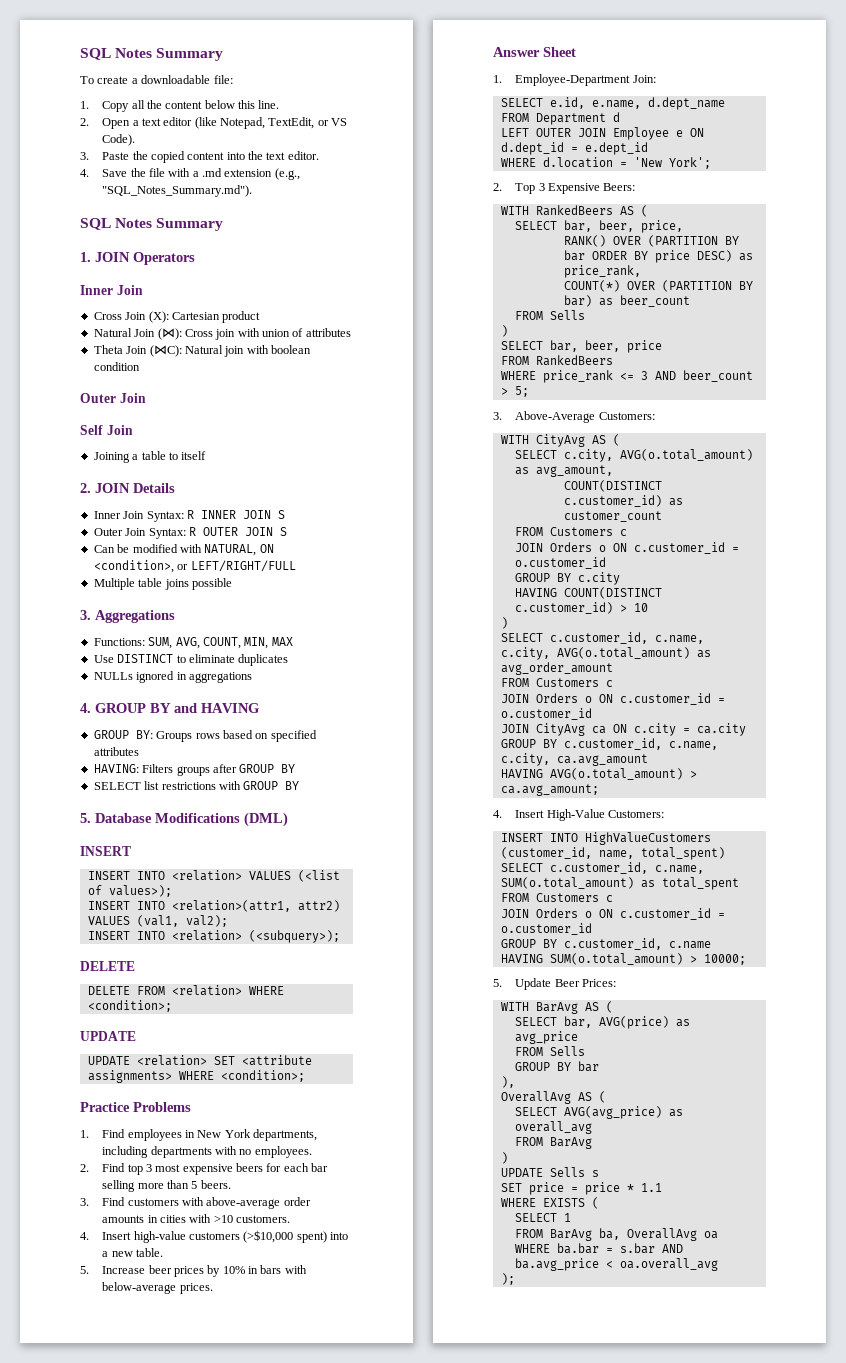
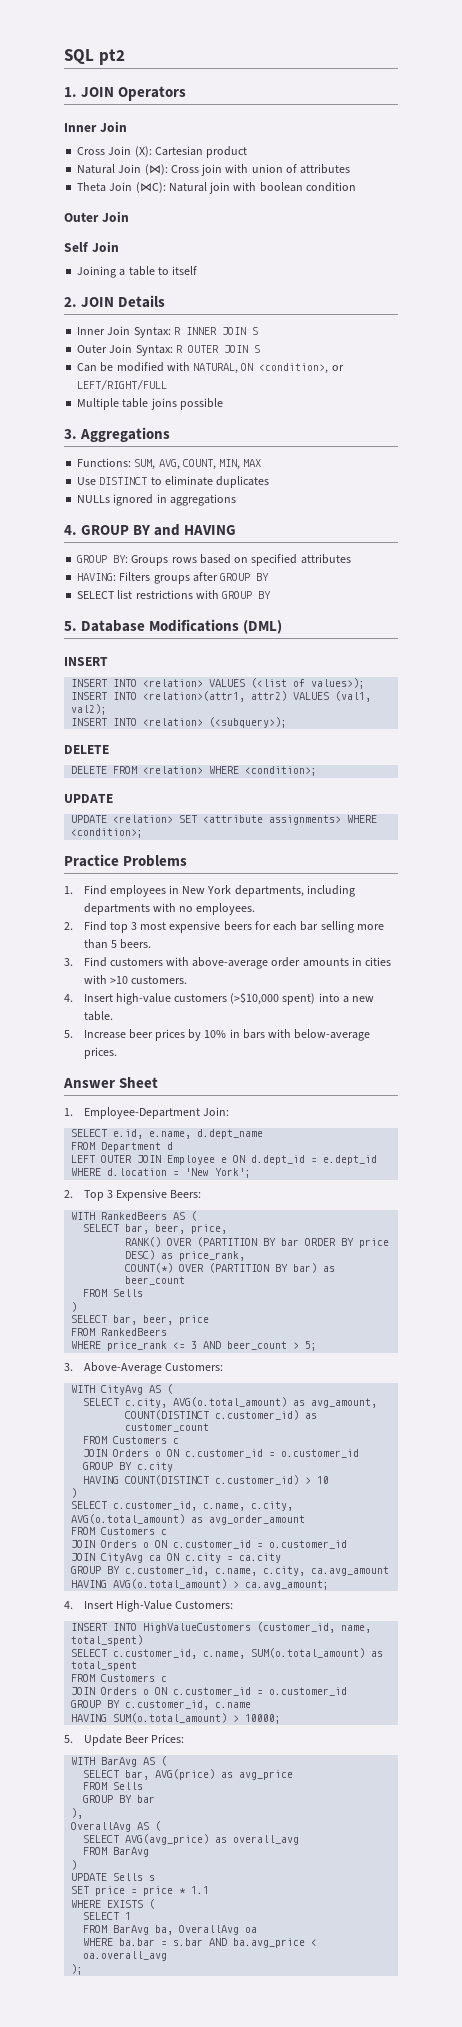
[80,48,224,61] [80,75,233,84] [80,100,280,112] [80,117,348,129] [102,134,136,146] [80,151,319,163] [80,168,300,180] [102,185,253,197] [80,218,224,231] SQL Notes Summary // To create a downloadable file: // 1. Copy all the content below this line. // 2. Open a text editor (like Notepad, TextEdit, or VS Code). // 3. Paste the copied content into the text editor. // 4. Save the file with a .md extension (e.g., "SQL_Notes_Summary.md"). // SQL Notes Summary -> [64,49,125,65] SQL pt2

